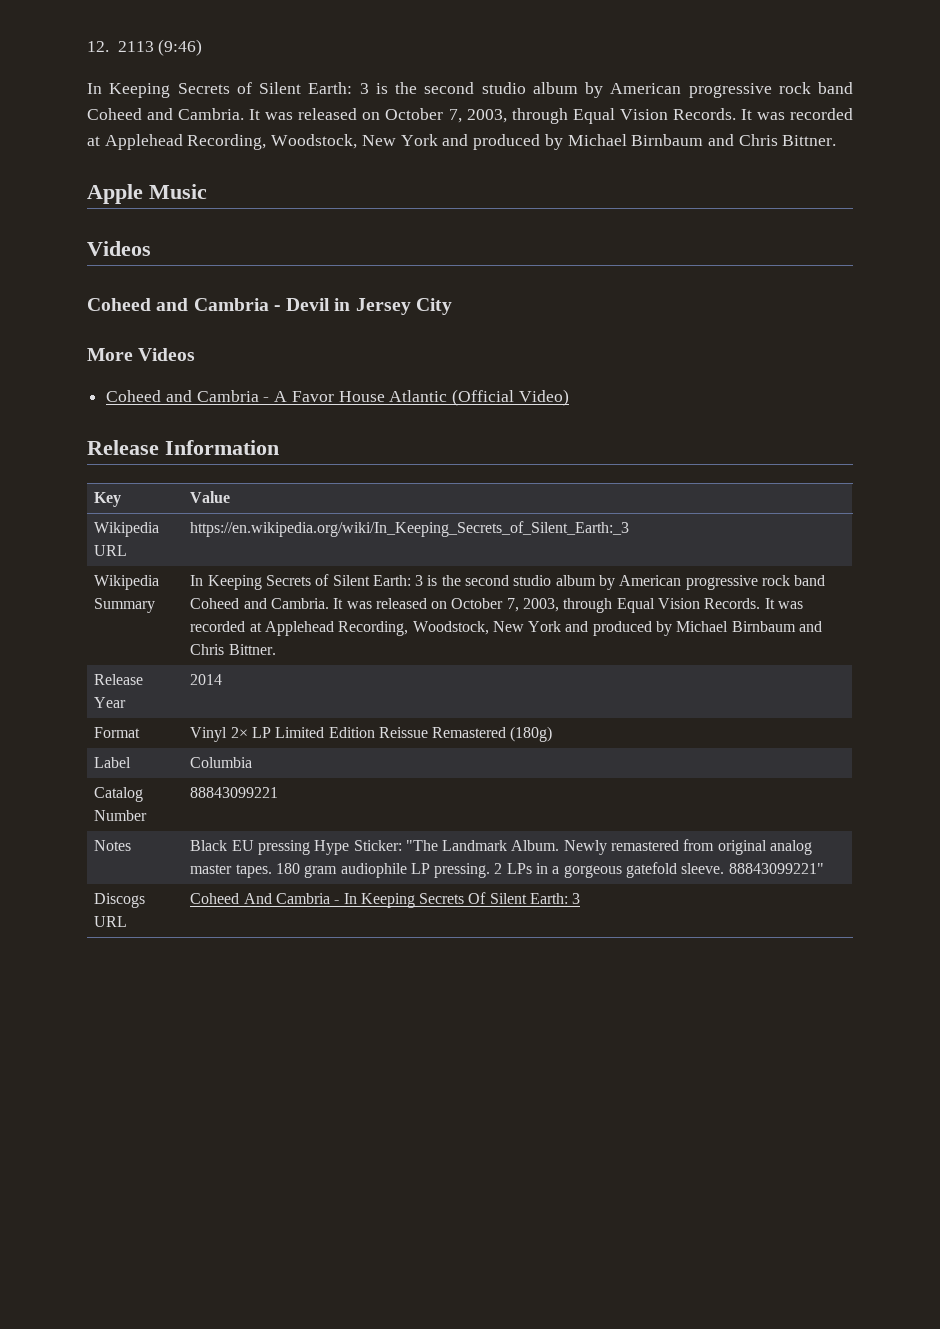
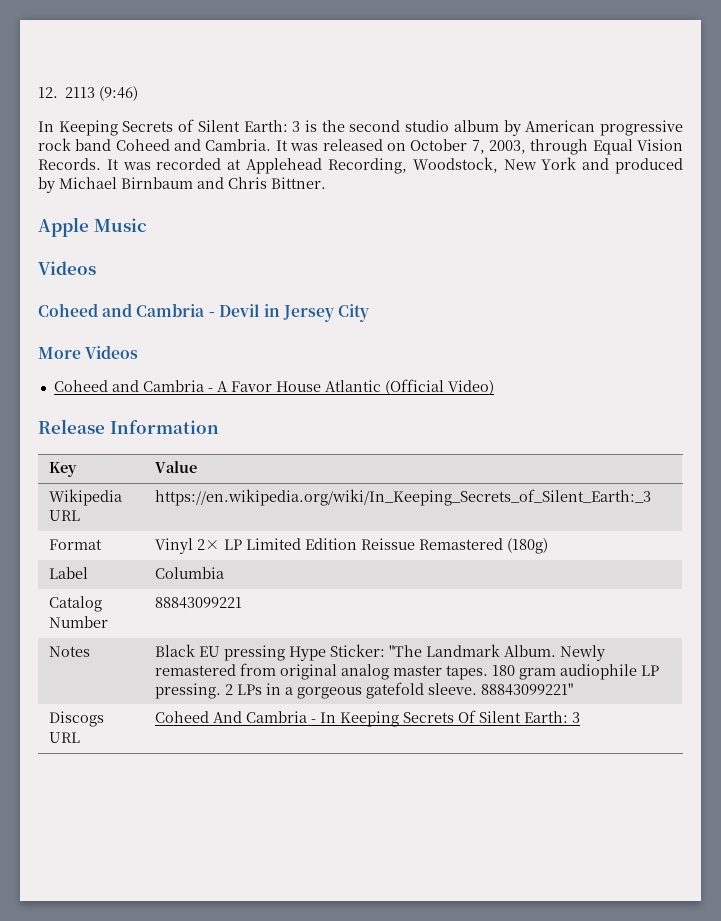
[94,575,160,590] [94,598,156,613] [190,574,826,590] [190,598,804,613] [190,621,823,636] [190,644,276,655] [94,674,144,685] [94,697,127,708] [190,674,223,685] // Wikipedia Summary | In Keeping Secrets of Silent Earth: 3 is the second studio album by American progressive rock band Coheed and Cambria. It was released on October 7, 2003, through Equal Vision Records. It was recorded at Applehead Recording, Woodstock, New York and produced by Michael Birnbaum and Chris Bittner. // Release Year | 2014 -> (651, 497) none

